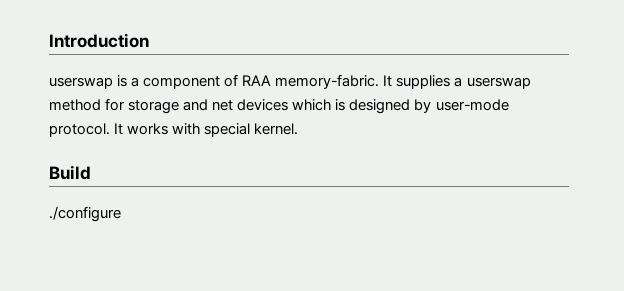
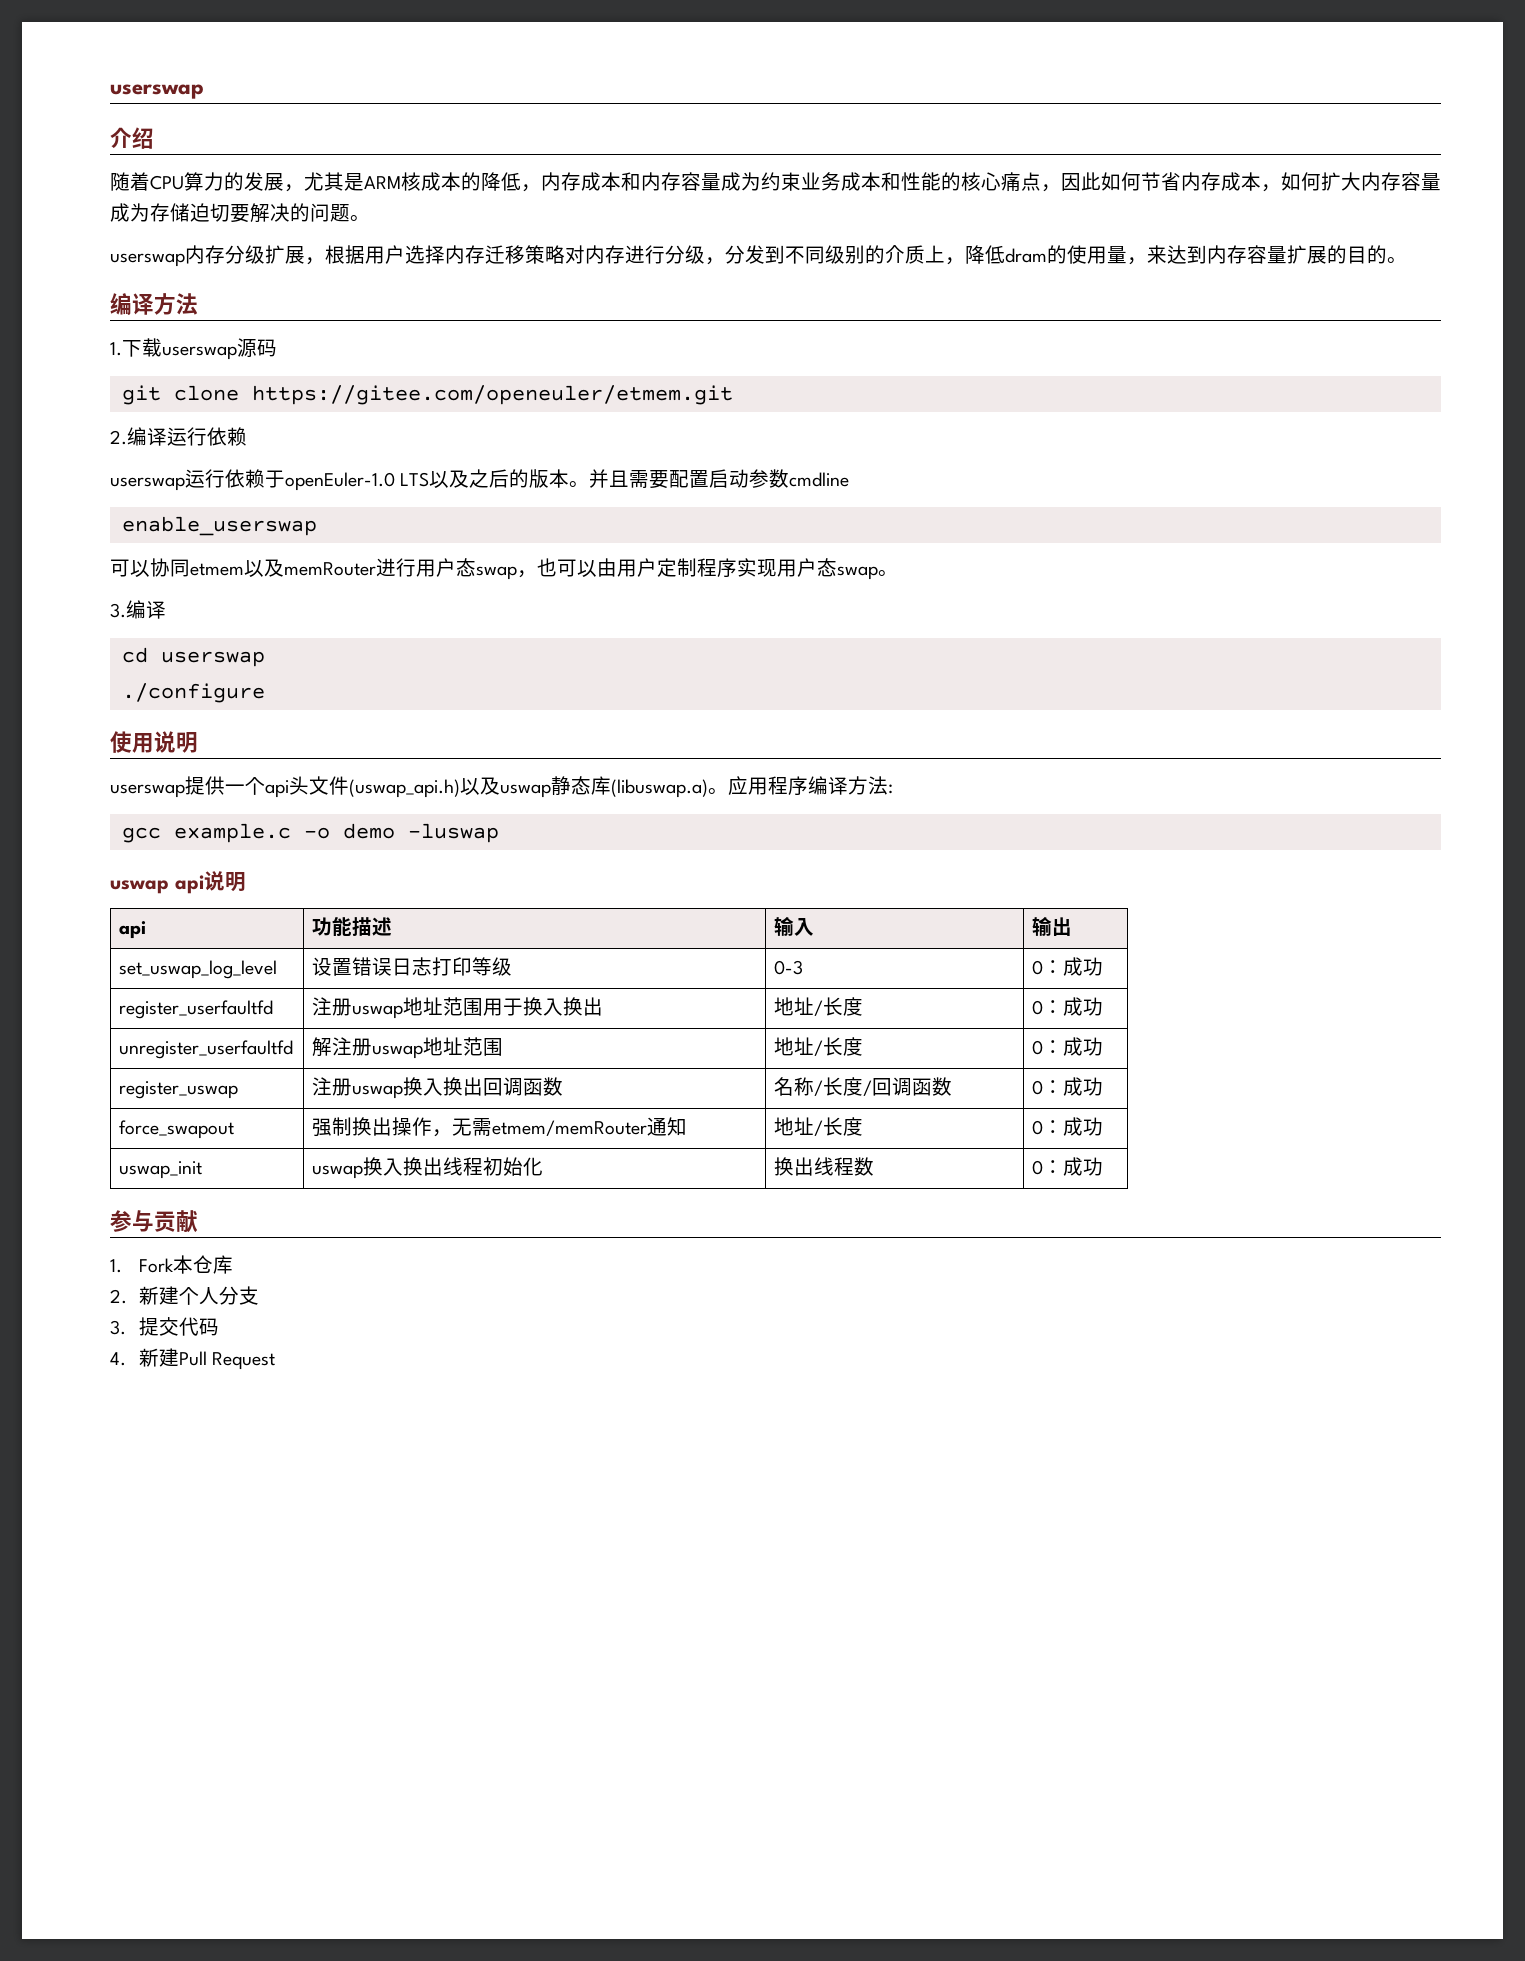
[49,33,149,48] [49,74,531,89] [49,98,509,114] [49,123,299,137] [49,165,91,180] [49,206,121,222] Introduction // userswap is a component of RAA memory-fabric. It supplies a userswap method for storage and net devices which is designed by user-mode protocol. It works with special kernel. // Build // ./configure -> [110,84,204,99] [110,127,154,149] [110,172,1441,192] [110,203,370,223] [110,245,1407,267] [110,293,198,315] [110,338,277,360] [121,385,733,405] [110,427,247,446] [110,469,850,491] [121,516,317,536] [110,558,898,580] [110,600,166,619] [121,647,265,667] [121,683,265,703] [110,731,198,753] [110,776,893,798] [121,823,499,843] [110,871,246,894] [119,921,147,939] [312,917,393,936] [774,916,815,936] [1032,916,1073,936] [119,960,278,979] [312,957,513,976] [774,960,804,975] [1032,957,1104,976] [119,1000,274,1019] [312,997,604,1019] [774,997,864,1016] [1032,997,1104,1016] [119,1040,294,1059] [312,1037,504,1059] [774,1037,864,1056] [1032,1037,1104,1056] [119,1081,239,1099] [312,1077,564,1099] [774,1077,953,1096] [1032,1077,1104,1096] [119,1120,235,1139] [312,1117,688,1137] [774,1117,864,1136] [1032,1117,1104,1136] [119,1161,203,1179] [312,1157,544,1179] [774,1157,875,1176] [1032,1157,1104,1176] [110,1210,198,1233] [110,1255,233,1274] [110,1286,259,1305] [110,1317,219,1336] [110,1348,276,1370] userswap // 介绍 // 随着CPU算力的发展，尤其是ARM核成本的降低，内存成本和内存容量成为约束业务成本和性能的核心痛点，因此如何节省内存成本，如何扩大内存容量成为存储迫切要解决的问题。 // userswap内存分级扩展，根据用户选择内存迁移策略对内存进行分级，分发到不同级别的介质上，降低dram的使用量，来达到内存容量扩展的目的。 // 编译方法 // 1.下载userswap源码 // git clone https://gitee.com/openeuler/etmem.git // 2.编译运行依赖 // userswap运行依赖于openEuler-1.0 LTS以及之后的版本。并且需要配置启动参数cmdline // enable_userswap // 可以协同etmem以及memRouter进行用户态swap，也可以由用户定制程序实现用户态swap。 // 3.编译 // cd userswap // ./configure // 使用说明 // userswap提供一个api头文件(uswap_api.h)以及uswap静态库(libuswap.a)。应用程序编译方法: // gcc example.c -o demo -luswap // uswap api说明 // api | 功能描述 | 输入 | 输出 // set_uswap_log_level | 设置错误日志打印等级 | 0-3 | 0：成功 // register_userfaultfd | 注册uswap地址范围用于换入换出 | 地址/长度 | 0：成功 // unregister_userfaultfd | 解注册uswap地址范围 | 地址/长度 | 0：成功 // register_uswap | 注册uswap换入换出回调函数 | 名称/长度/回调函数 | 0：成功 // force_swapout | 强制换出操作，无需etmem/memRouter通知 | 地址/长度 | 0：成功 // uswap_init | uswap换入换出线程初始化 | 换出线程数 | 0：成功 // 参与贡献 // 1. Fork本仓库 // 2.新建个人分支 // 3.提交代码 // 4.新建Pull Request

